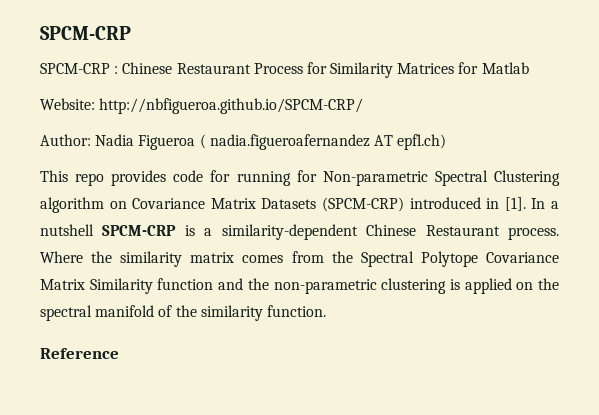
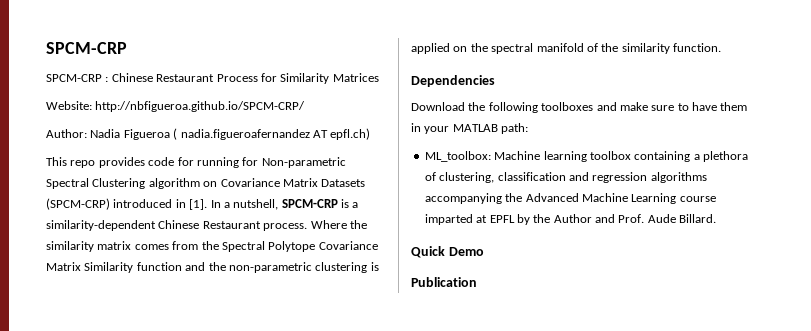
[458,62,529,74] for Matlab -> (379, 77) none
[40,224,94,236] nutshell -> [233,199,279,210] nutshell,
[40,348,119,359] Reference -> [411,75,495,87] [411,102,748,113] [411,123,529,134] [424,151,748,162] [424,172,707,183] [424,193,716,204] [424,214,717,225] [411,246,484,258] [411,277,477,287] Dependencies // Download the following toolboxes and make sure to have them in your MATLAB path: // ML_toolbox: Machine learning toolbox containing a plethora of clustering, classification and regression algorithms accompanying the Advanced Machine Learning course imparted at EPFL by the Author and Prof. Aude Billard. // Quick Demo // Publication

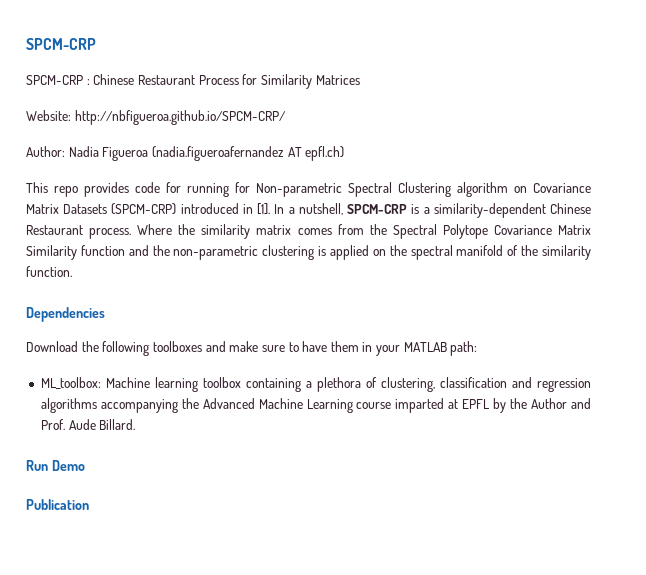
[173,128,310,140] ( nadia.figueroafernandez -> [151,146,284,161] (nadia.figueroafernandez
[411,246,445,258] Quick -> [26,460,48,471] Run

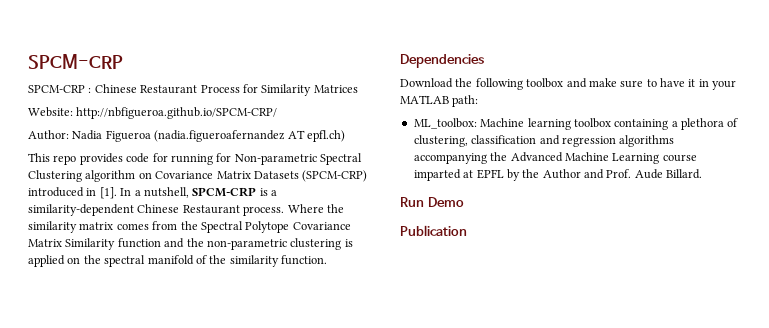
[152,341,202,352] toolboxes -> [526,78,564,88] toolbox
[330,341,359,352] them -> [688,79,696,87] it

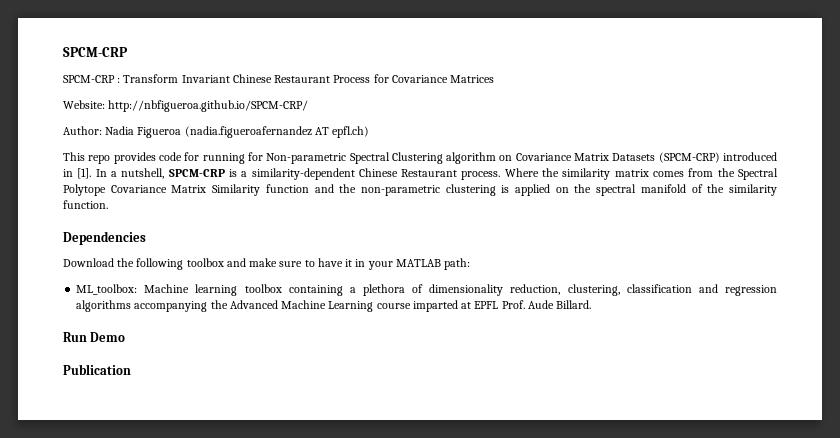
(92, 90) none -> [123,74,230,83] Transform Invariant
[261,84,312,96] Similarity -> [391,75,448,83] Covariance
(739, 122) none -> [429,284,561,296] dimensionality reduction,
[506,169,604,181] by the Author and -> (499, 305) none

